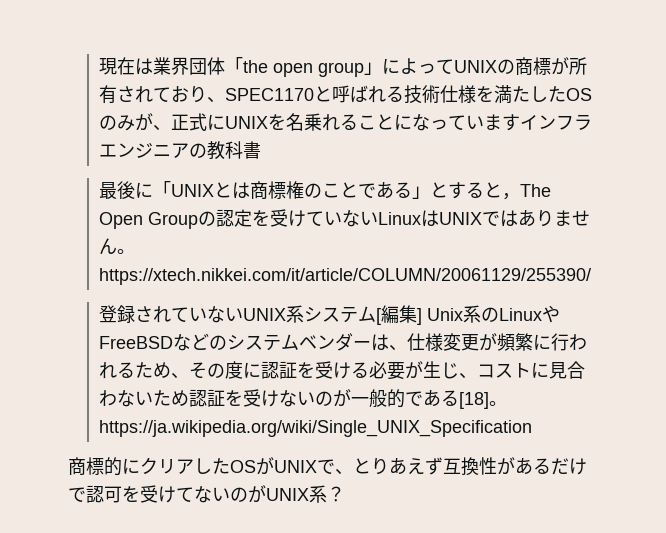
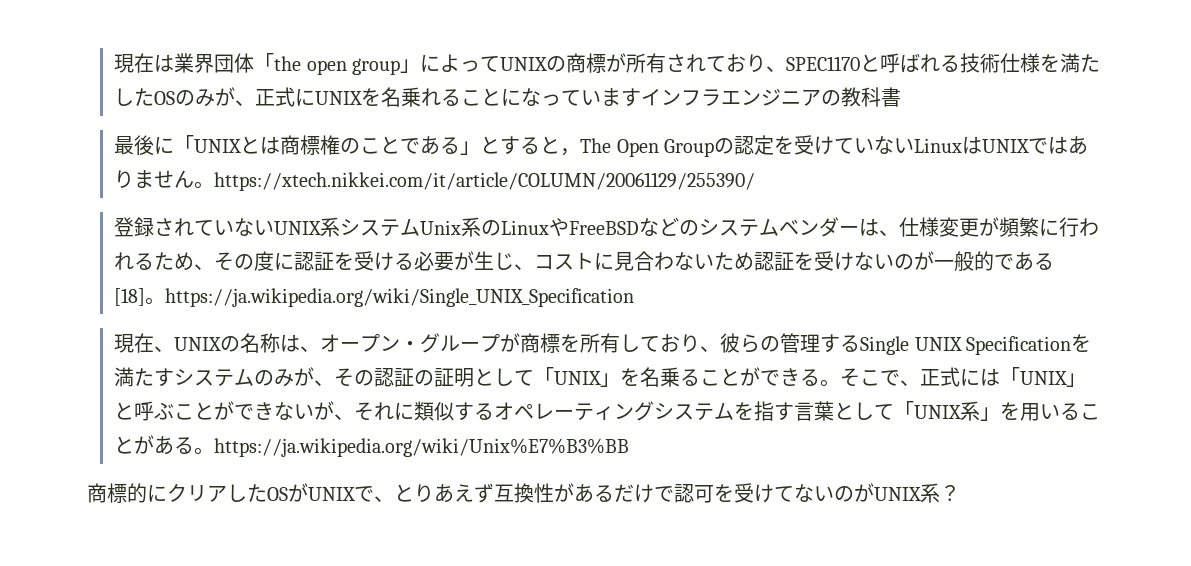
[376,305,423,325] [編集] -> (421, 227) none
(533, 428) none -> [114,333,1092,355] [114,367,1087,387] [114,401,1101,421] [114,435,630,457] // 現在、UNIXの名称は、オープン・グループが商標を所有しており、彼らの管理するSingle UNIX Specificationを満たすシステムのみが、その認証の証明として「UNIX」を名乗ることができる。そこで、正式には「UNIX」と呼ぶことができないが、それに類似するオペレーティングシステムを指す言葉として「UNIX系」を用いることがある。https://ja.wikipedia.org/wiki/Unix%E7%B3%BB

